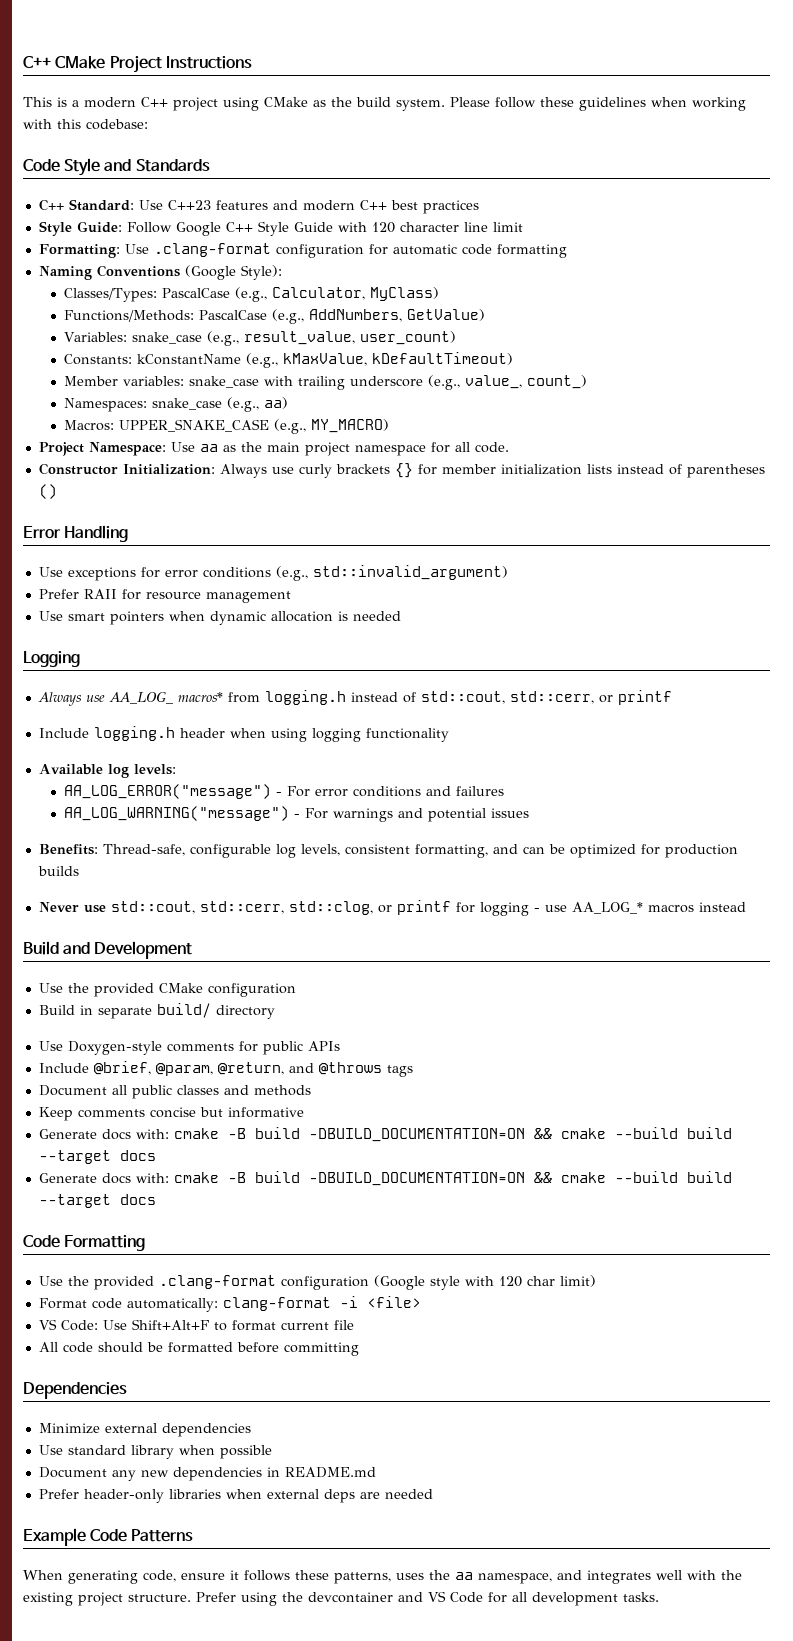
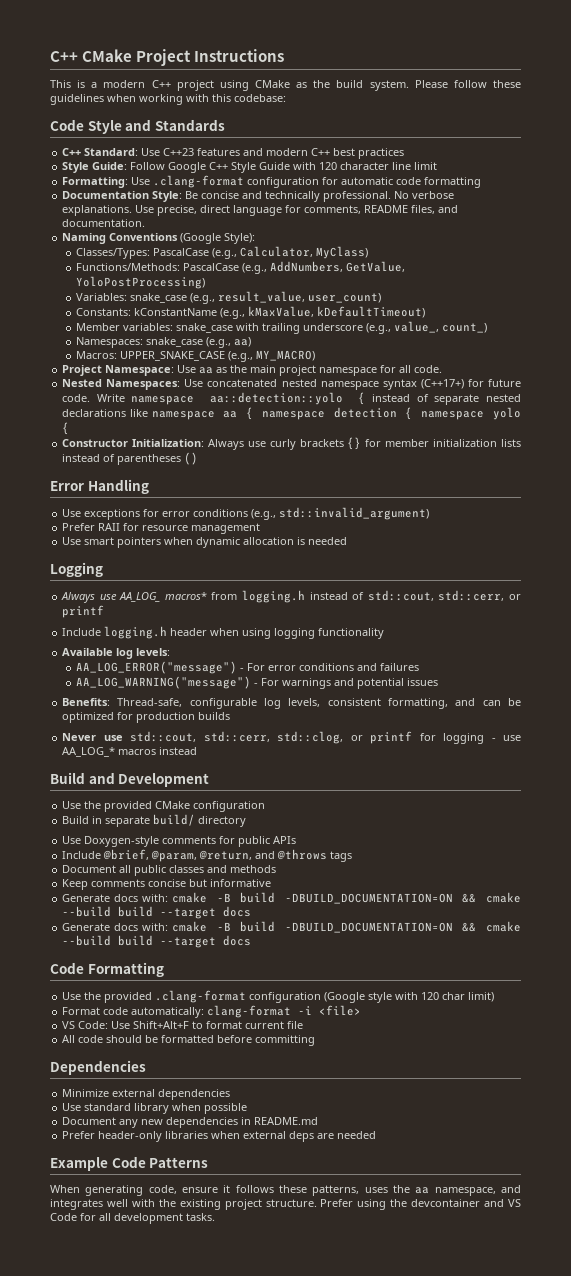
(567, 251) none -> [62,191,455,202] [62,205,459,216] [62,219,146,227] // Documentation Style: Be concise and technically professional. No verbose explanations. Use precise, direct language for comments, README files, and documentation.
[407,309,486,321] GetValue) -> [346,261,406,272] [76,276,206,289] GetValue, YoloPostProcessing)
(509, 447) none -> [62,379,522,390] [62,392,522,405] [62,407,521,420] [62,422,70,435] // Nested Namespaces: Use concatenated nested namespace syntax (C++17+) for future code. Write namespace aa::detection::yolo { instead of separate nested declarations like namespace aa { namespace detection { namespace yolo {

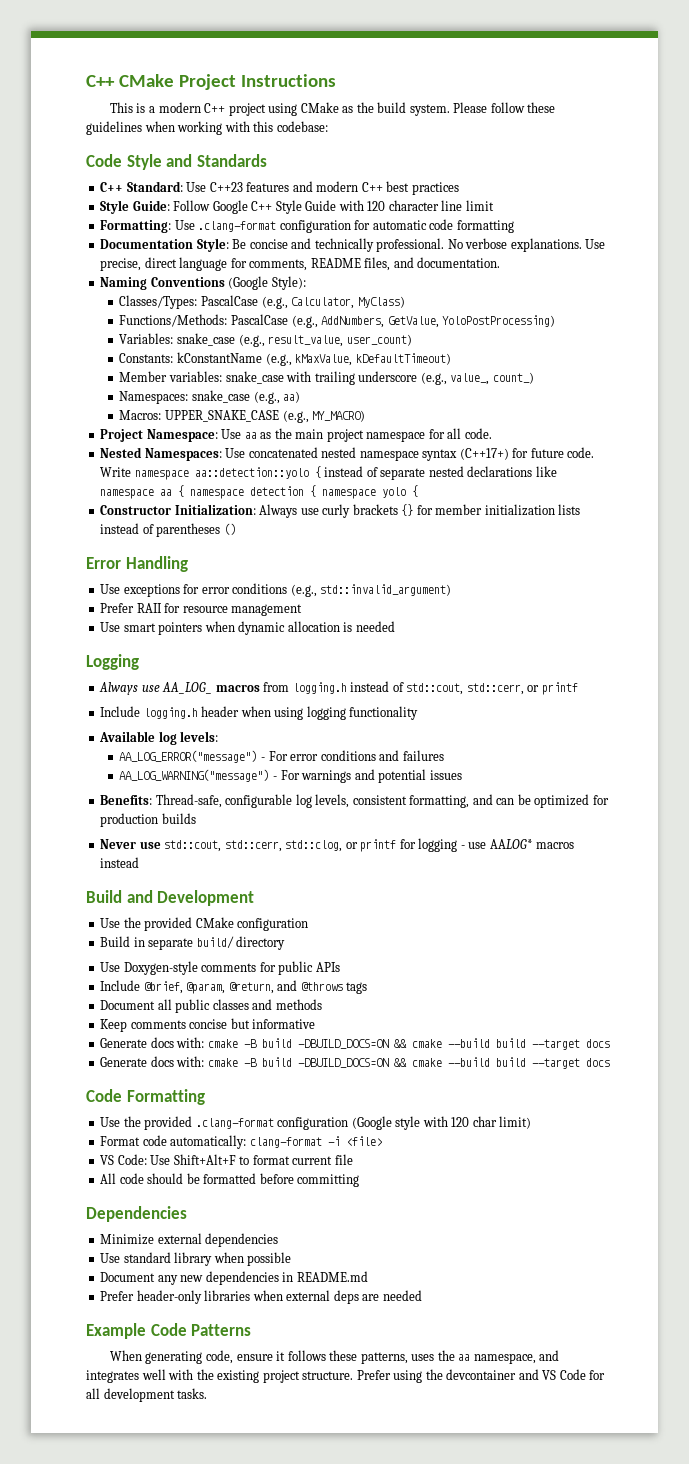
[164,592,207,600] macros* -> [215,685,260,692] macros
[62,747,116,757] AA_LOG_* -> [489,839,533,849] AALOG*
[284,893,453,904] -DBUILD_DOCUMENTATION=ON -> [297,1039,389,1049] -DBUILD_DOCS=ON
[284,922,453,933] -DBUILD_DOCUMENTATION=ON -> [297,1058,389,1068] -DBUILD_DOCS=ON

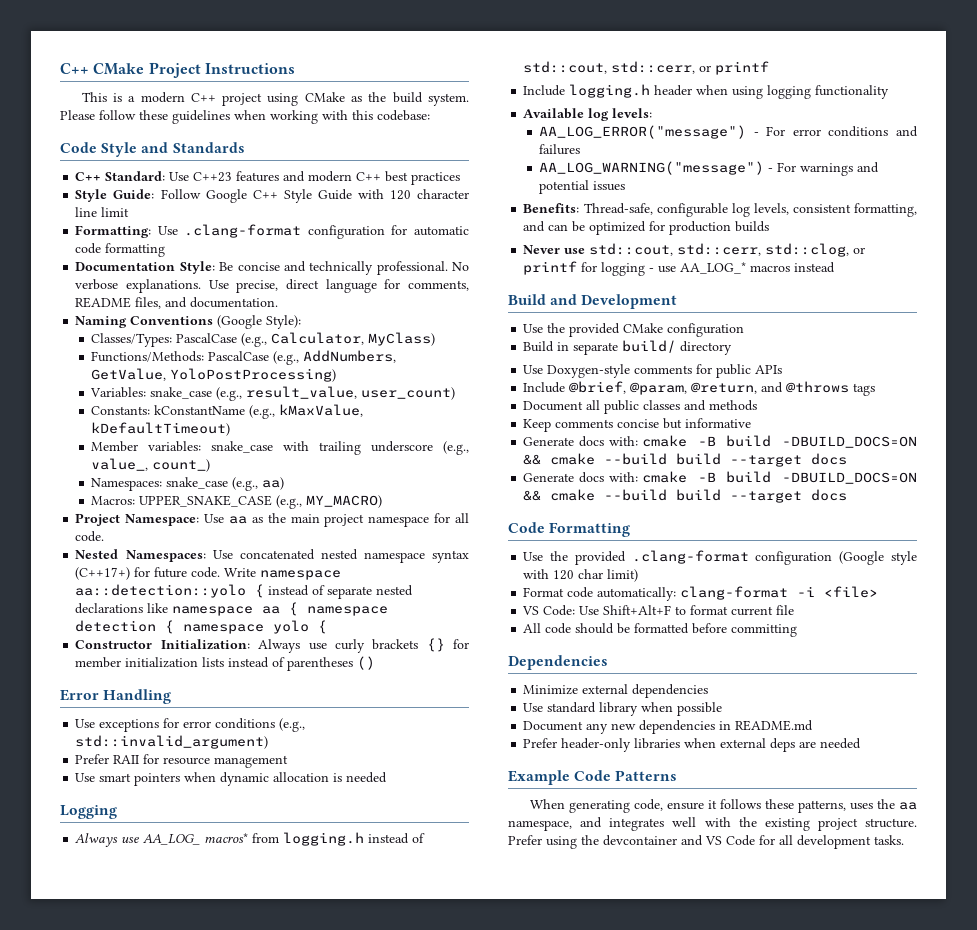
[215,685,260,692] macros -> [204,833,249,843] macros*
[489,839,533,849] AALOG* -> [680,262,747,274] AA_LOG_*

